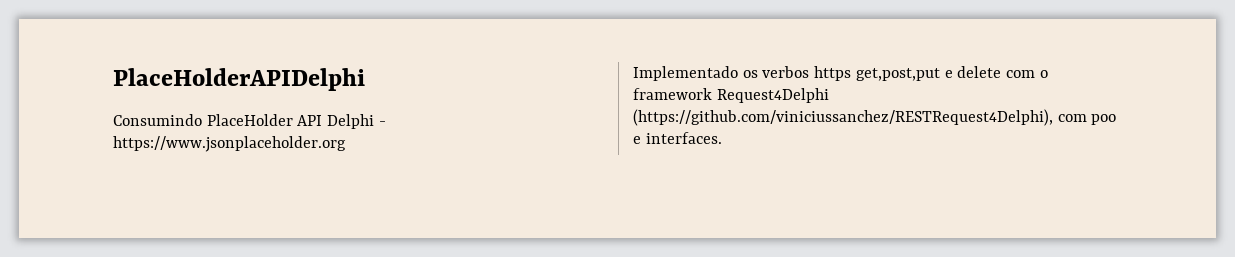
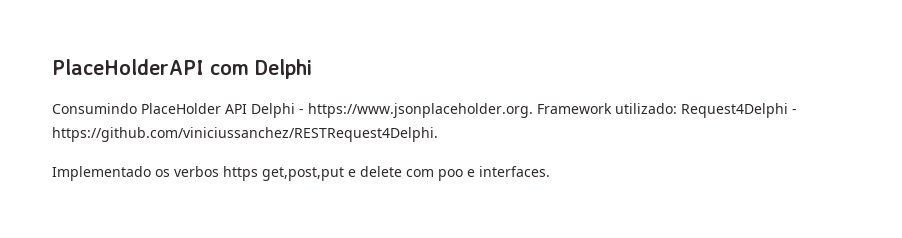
[113,68,365,91] PlaceHolderAPIDelphi -> [52,59,312,79] PlaceHolderAPI com Delphi
[113,136,346,152] https://www.jsonplaceholder.org -> [308,103,797,118] [52,127,438,142] https://www.jsonplaceholder.org. Framework utilizado: Request4Delphi - https://github.com/viniciussanchez/RESTRequest4Delphi.
[1039,70,1048,78] [633,88,829,103] [633,109,1087,126] o framework Request4Delphi (https://github.com/viniciussanchez/RESTRequest4Delphi), com -> (434, 173) none

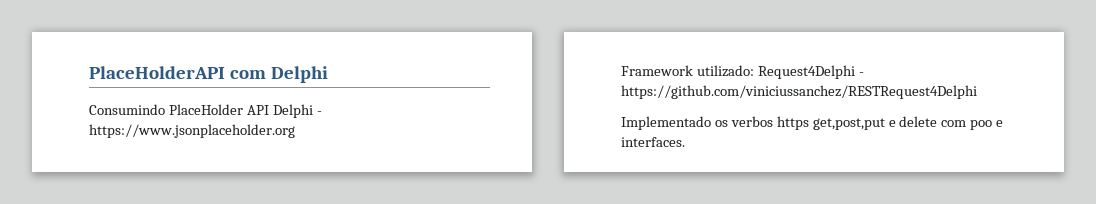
[308,103,533,118] https://www.jsonplaceholder.org. -> [89,124,295,138] https://www.jsonplaceholder.org //
[52,127,438,142] https://github.com/viniciussanchez/RESTRequest4Delphi. -> [621,85,977,99] https://github.com/viniciussanchez/RESTRequest4Delphi

